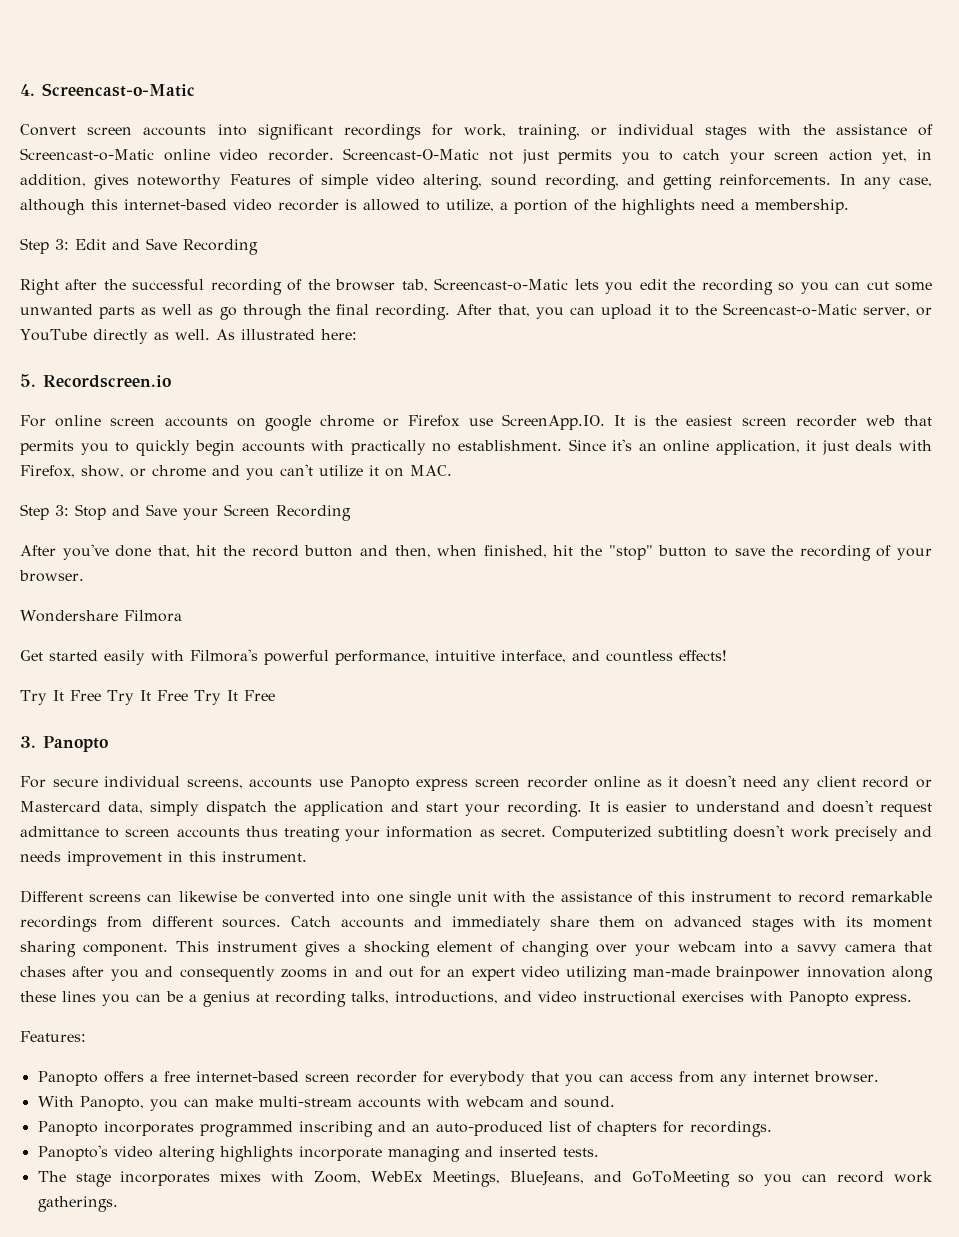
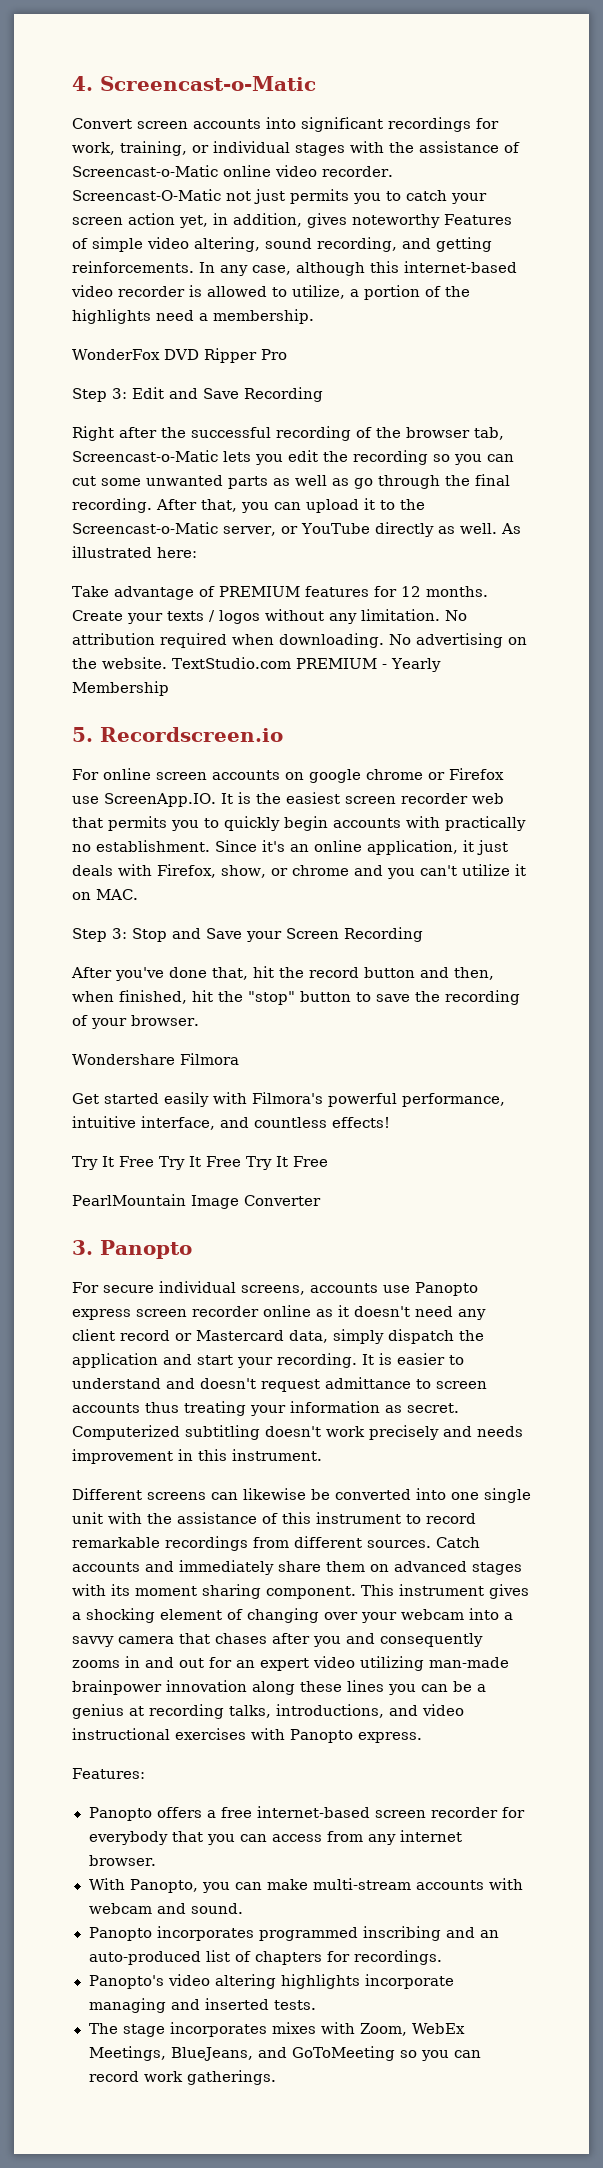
(849, 206) none -> [72,348,287,363] // WonderFox DVD Ripper Pro
(357, 334) none -> [72,586,488,600] [72,609,467,624] [72,633,527,648] [72,657,441,672] [72,681,169,696] // Take advantage of PREMIUM features for 12 months. Create your texts / logos without any limitation. No attribution required when downloading. No advertising on the website. TextStudio.com PREMIUM - Yearly Membership
(275, 695) none -> [72,1194,321,1209] // PearlMountain Image Converter

